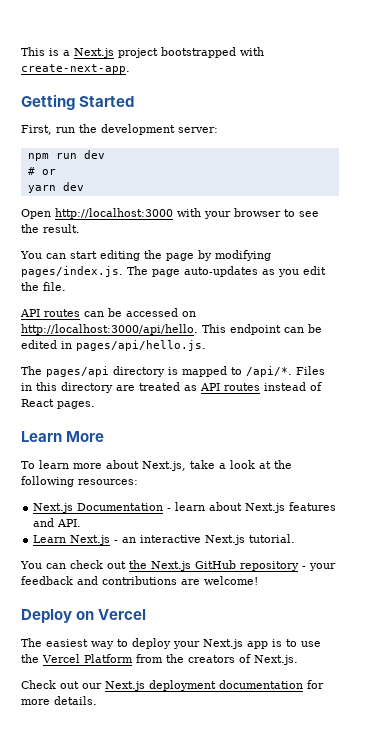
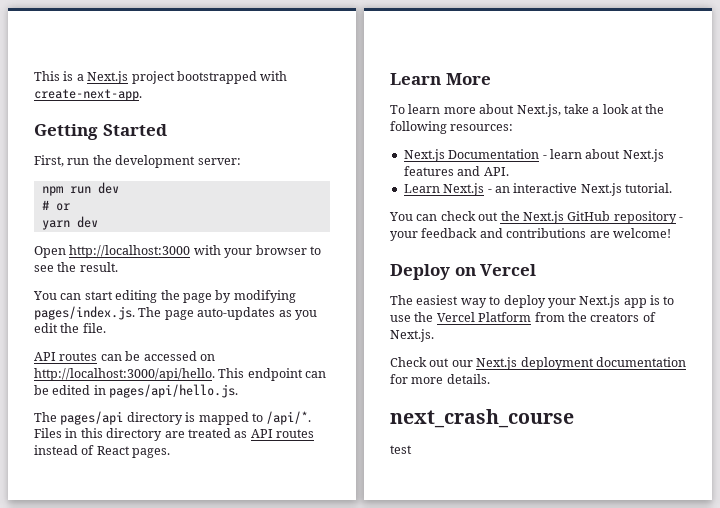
(97, 700) none -> [390,409,574,428] [390,445,412,454] // next_crash_course // test

